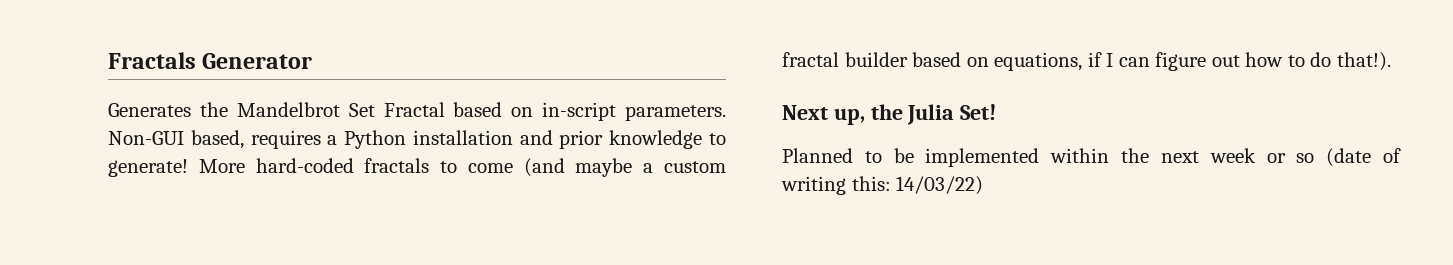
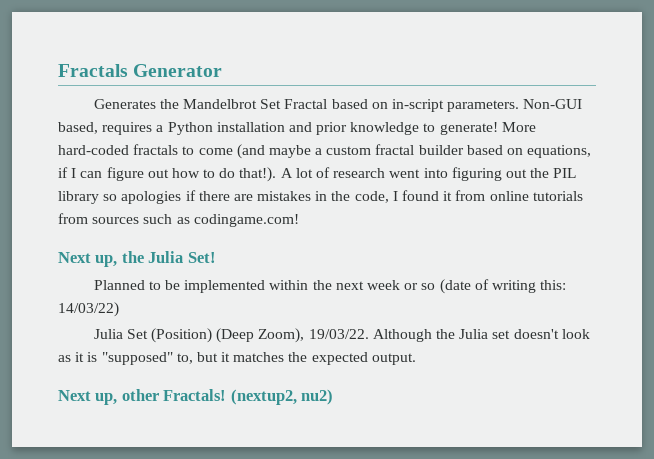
(1391, 61) none -> [280,167,577,181] [58,190,583,204] [58,213,299,227] A lot of research went into figuring out the PIL library so apologies if there are mistakes in the code, I found it from online tutorials from sources such as codingame.com!
(984, 185) none -> [93,328,590,343] [58,352,416,365] [58,389,334,405] // Julia Set (Position) (Deep Zoom), 19/03/22. Although the Julia set doesn't look as it is "supposed" to, but it matches the expected output. // Next up, other Fractals! (nextup2, nu2)

